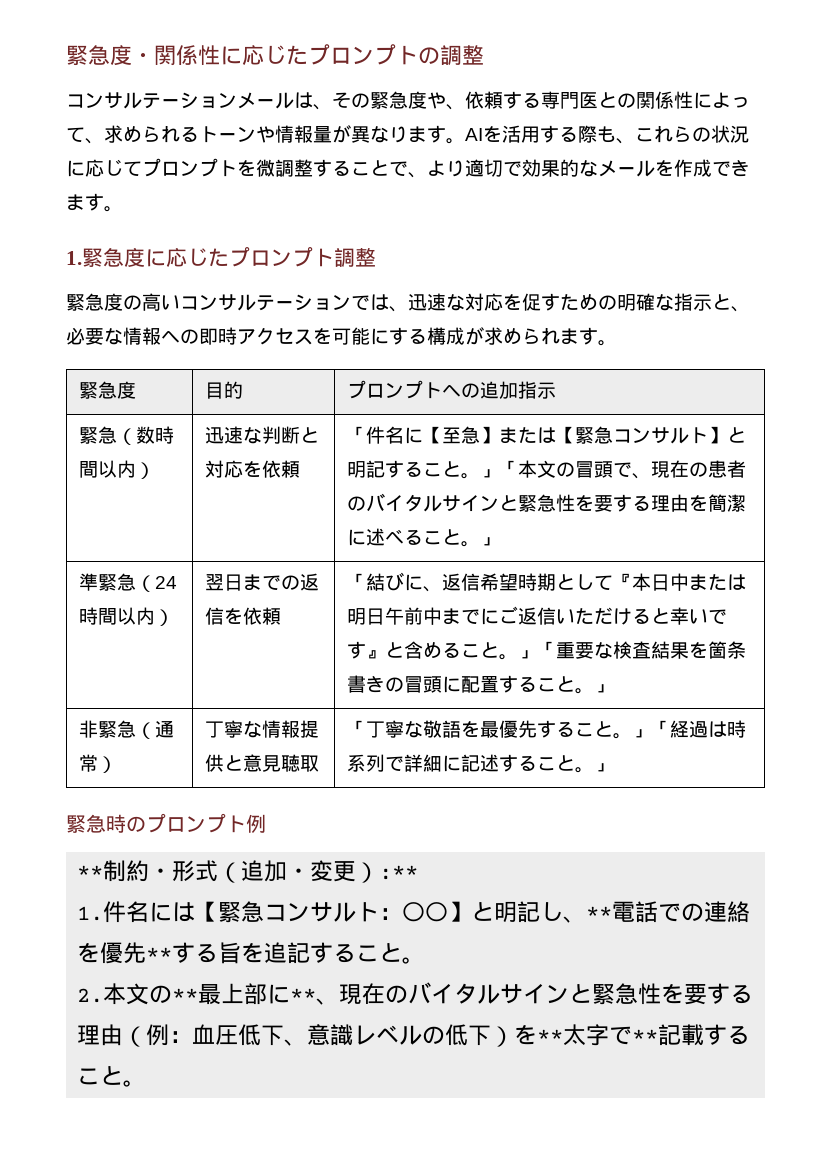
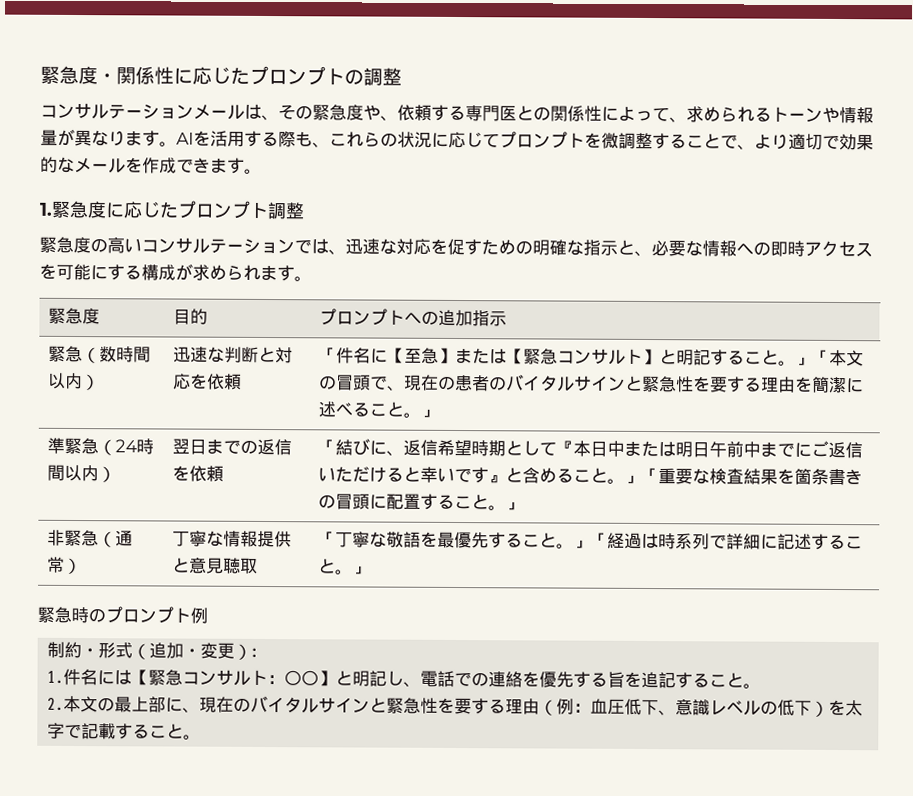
[77,865,104,879] ** -> (208, 615) none
[379,865,419,880] :** -> [251,647,261,658] :
[586,906,613,920] ** -> (422, 684) none
[146,947,173,961] ** -> (575, 679) none
[172,988,199,1002] ** -> (116, 704) none
[290,988,317,1002] ** -> (184, 705) none
[537,1024,659,1046] **太字で** -> [845,700,864,717] [47,722,83,739] 太字で

